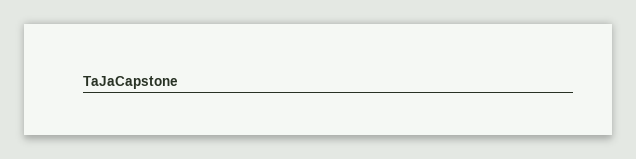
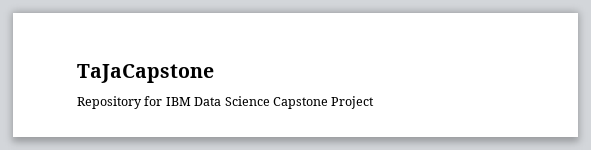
(178, 82) none -> [77,96,375,109] // Repository for IBM Data Science Capstone Project

